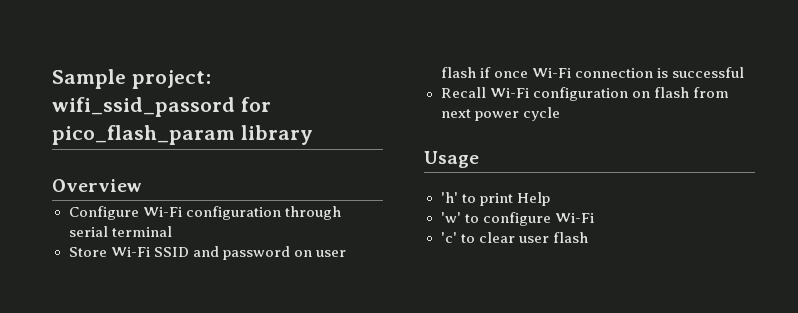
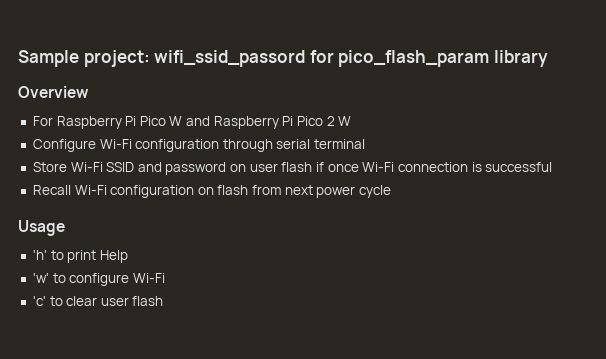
(142, 185) none -> [32,116,352,129] // For Raspberry Pi Pico W and Raspberry Pi Pico 2 W

